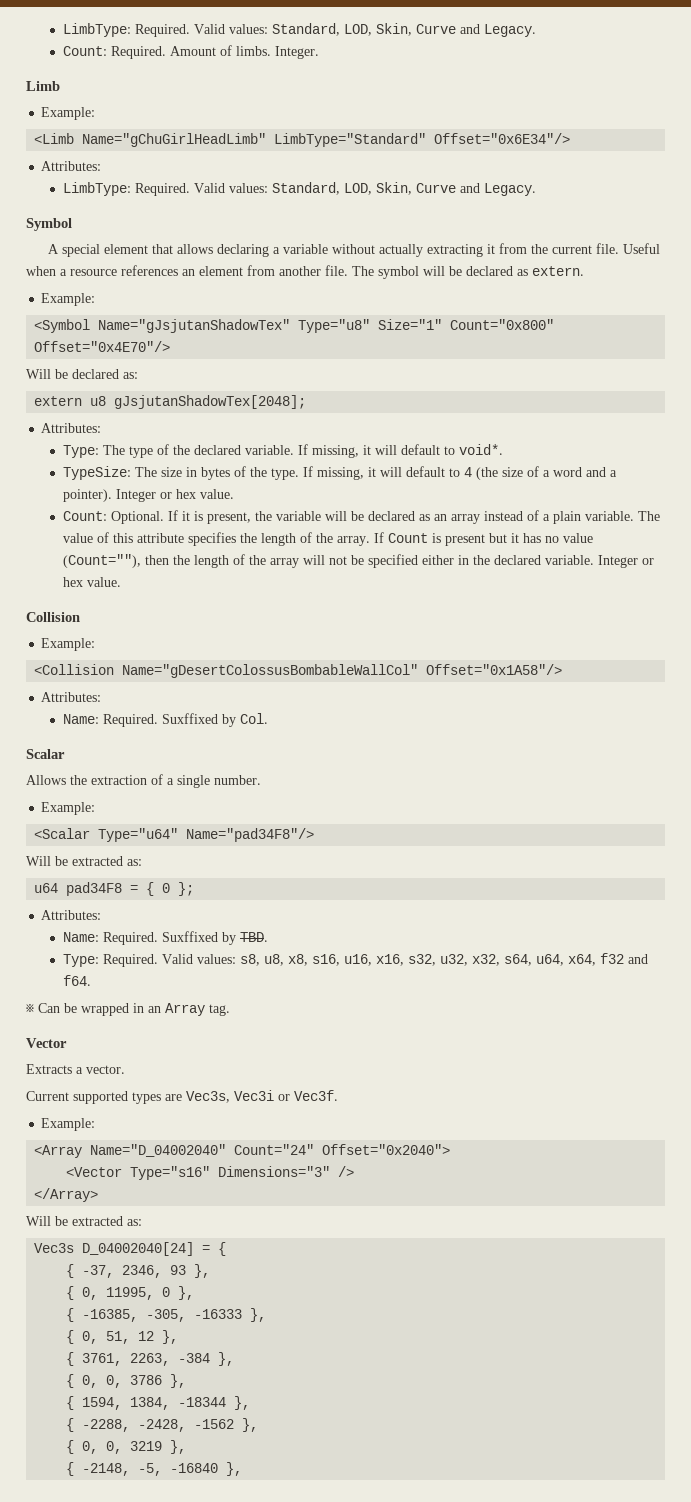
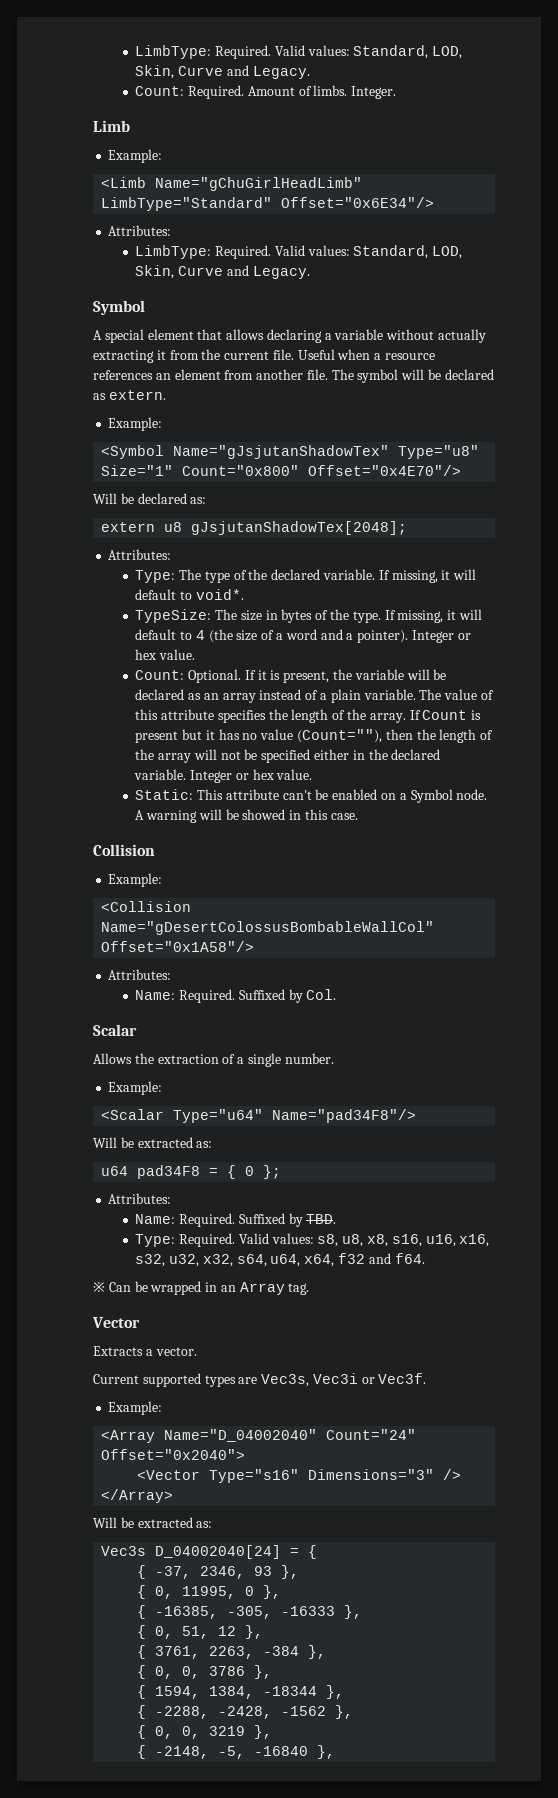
(121, 582) none -> [135,789,488,803] [135,809,358,823] // Static: This attribute can't be enabled on a Symbol node. A warning will be showed in this case.
[161,713,218,724] Suxffixed -> [238,989,285,1000] Suffixed
[161,931,218,942] Suxffixed -> [238,1213,285,1224] Suffixed

